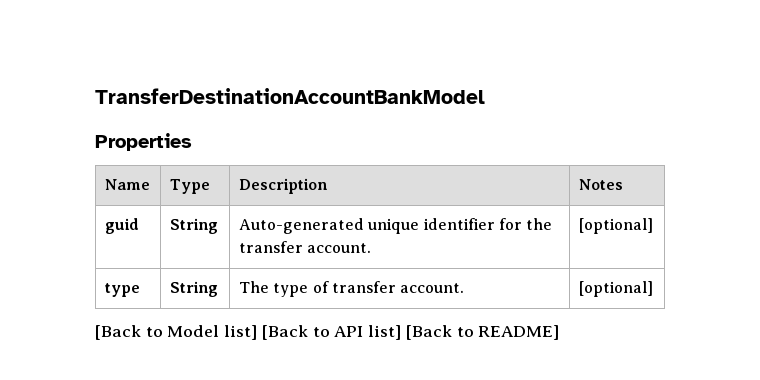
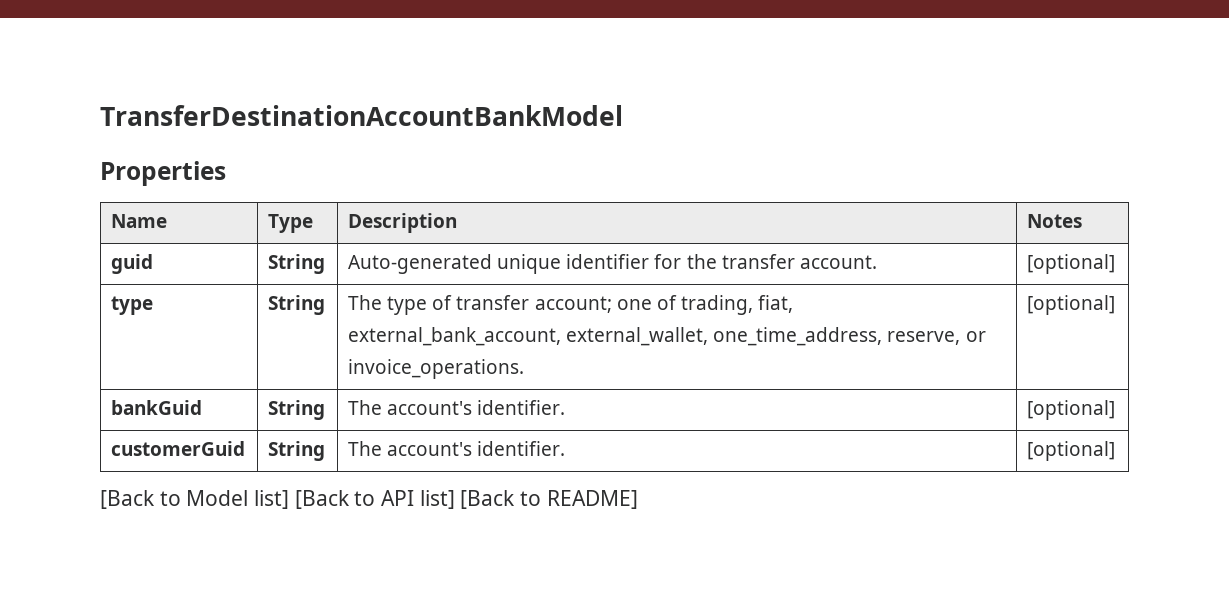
[400,283,465,293] account. -> [534,295,794,315] [348,327,986,346] [348,359,525,379] [1027,295,1116,315] [111,400,203,415] [268,400,326,420] [348,400,566,415] [1027,400,1116,420] [111,441,246,456] [268,441,326,461] [348,441,566,456] account; one of trading, fiat, external_bank_account, external_wallet, one_time_address, reserve, or invoice_operations. | [optional] // bankGuid | String | The account's identifier. | [optional] // customerGuid | String | The account's identifier.

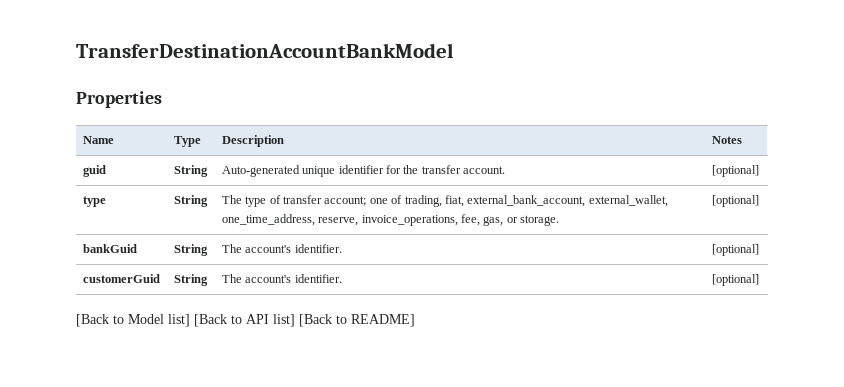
[965,331,986,342] [348,359,525,379] or invoice_operations. -> [361,214,560,226] invoice_operations, fee, gas, or storage.

